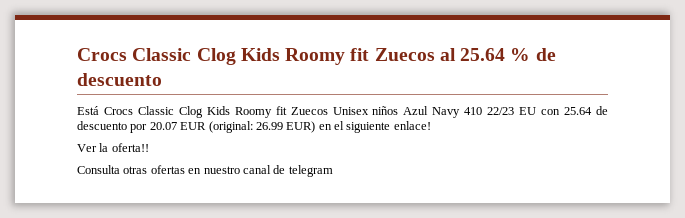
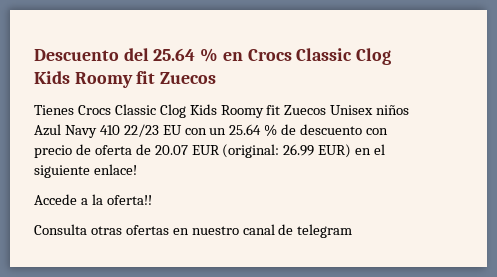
[77,48,556,65] [77,73,162,86] [77,106,99,115] Crocs Classic Clog Kids Roomy fit Zuecos al 25.64 % de descuento // Está -> [34,48,392,65] [34,71,217,88] [34,105,74,115] Descuento del 25.64 % en Crocs Classic Clog Kids Roomy fit Zuecos // Tienes
[564,106,608,115] [77,121,148,133] 25.64 de descuento por -> [209,124,389,136] [34,144,151,158] un 25.64 % de descuento con precio de oferta de
[77,144,97,152] Ver -> [34,194,88,205] Accede a

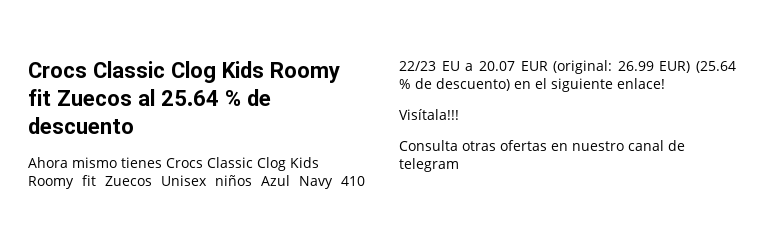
[34,48,392,65] [34,71,217,88] [34,105,74,115] Descuento del 25.64 % en Crocs Classic Clog Kids Roomy fit Zuecos // Tienes -> [28,61,340,83] [28,89,271,106] [28,117,134,134] [28,157,162,168] Crocs Classic Clog Kids Roomy fit Zuecos al 25.64 % de descuento // Ahora mismo tienes
[184,124,389,136] [34,144,151,158] con un 25.64 % de descuento con precio de oferta de -> [465,63,474,71] a
(352, 151) none -> [696,61,736,73] [399,78,510,91] (25.64 % de descuento)
[34,194,152,205] Accede a la oferta!! -> [399,109,459,120] Visítala!!!

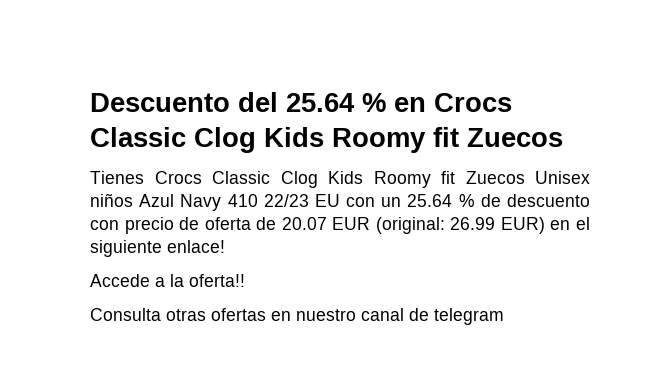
[28,61,340,83] [28,89,271,106] [28,117,134,134] [28,157,162,168] Crocs Classic Clog Kids Roomy fit Zuecos al 25.64 % de descuento // Ahora mismo tienes -> [90,92,512,112] [90,127,563,153] [90,171,144,184] Descuento del 25.64 % en Crocs Classic Clog Kids Roomy fit Zuecos // Tienes
[465,63,474,71] a -> [346,194,590,207] [90,217,277,234] con un 25.64 % de descuento con precio de oferta de
[696,61,736,73] [399,78,510,91] (25.64 % de descuento) -> (545, 225) none
[399,109,459,120] Visítala!!! -> [90,274,245,287] Accede a la oferta!!

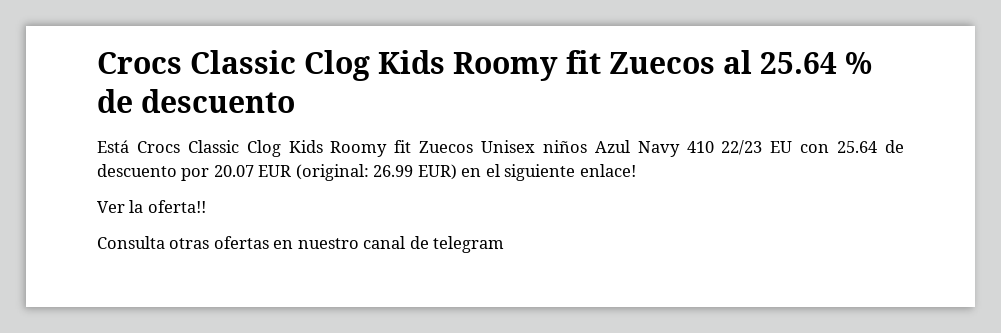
[90,92,512,112] [90,127,563,153] [90,171,144,184] Descuento del 25.64 % en Crocs Classic Clog Kids Roomy fit Zuecos // Tienes -> [97,50,872,81] [97,89,296,113] [97,140,129,153] Crocs Classic Clog Kids Roomy fit Zuecos al 25.64 % de descuento // Está
[381,194,590,207] [90,217,277,234] un 25.64 % de descuento con precio de oferta de -> [837,140,904,153] [97,164,210,181] 25.64 de descuento por
[90,274,165,287] Accede a -> [97,201,125,213] Ver

